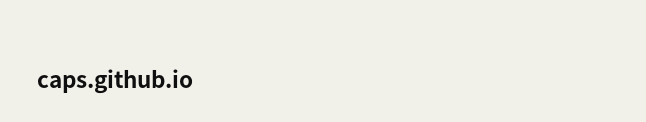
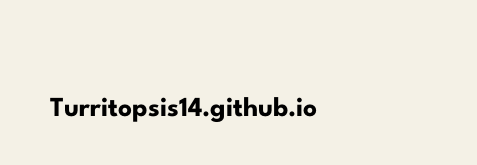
[37,69,193,94] caps.github.io -> [50,97,317,123] Turritopsis14.github.io

